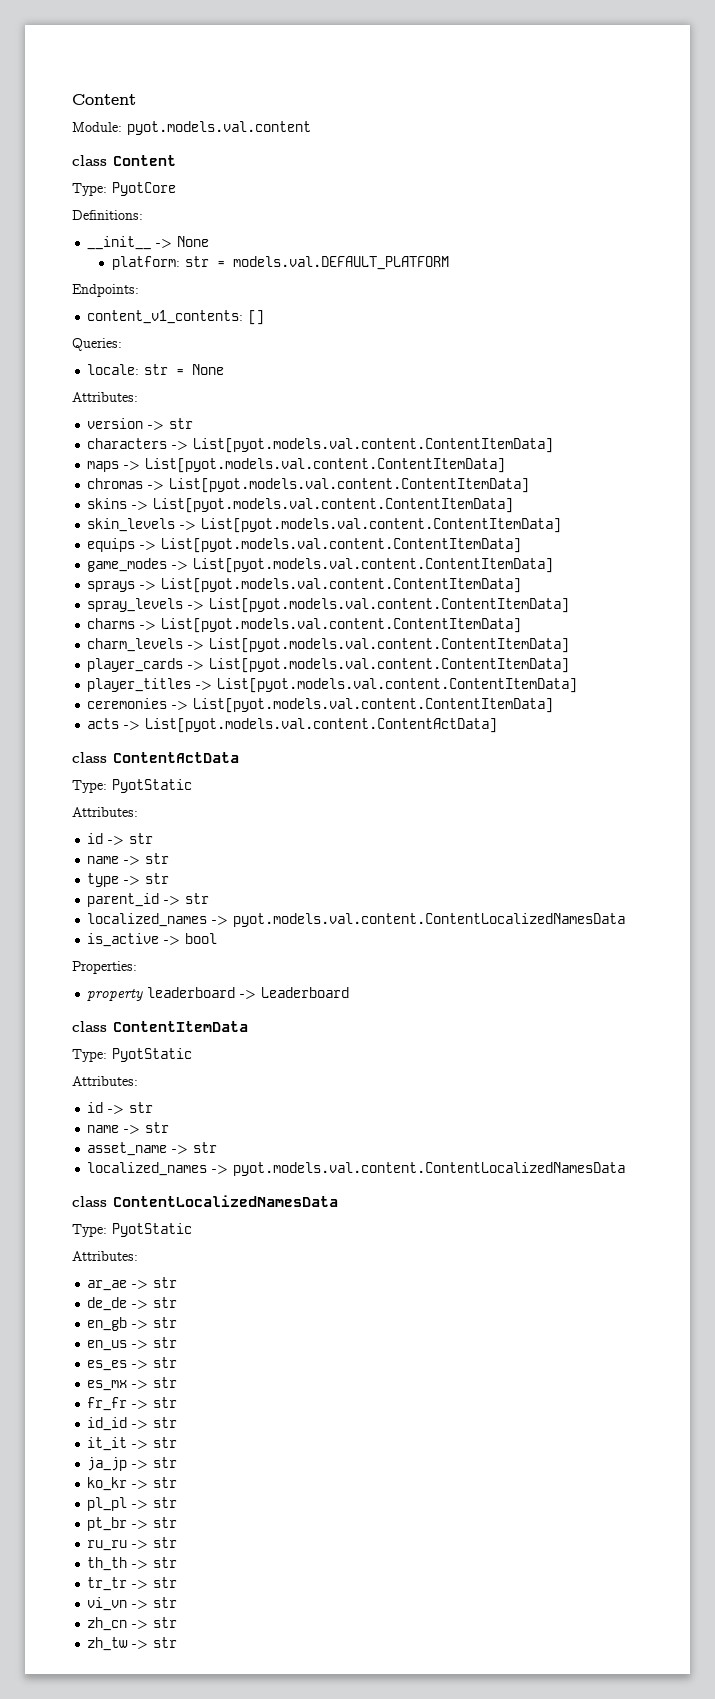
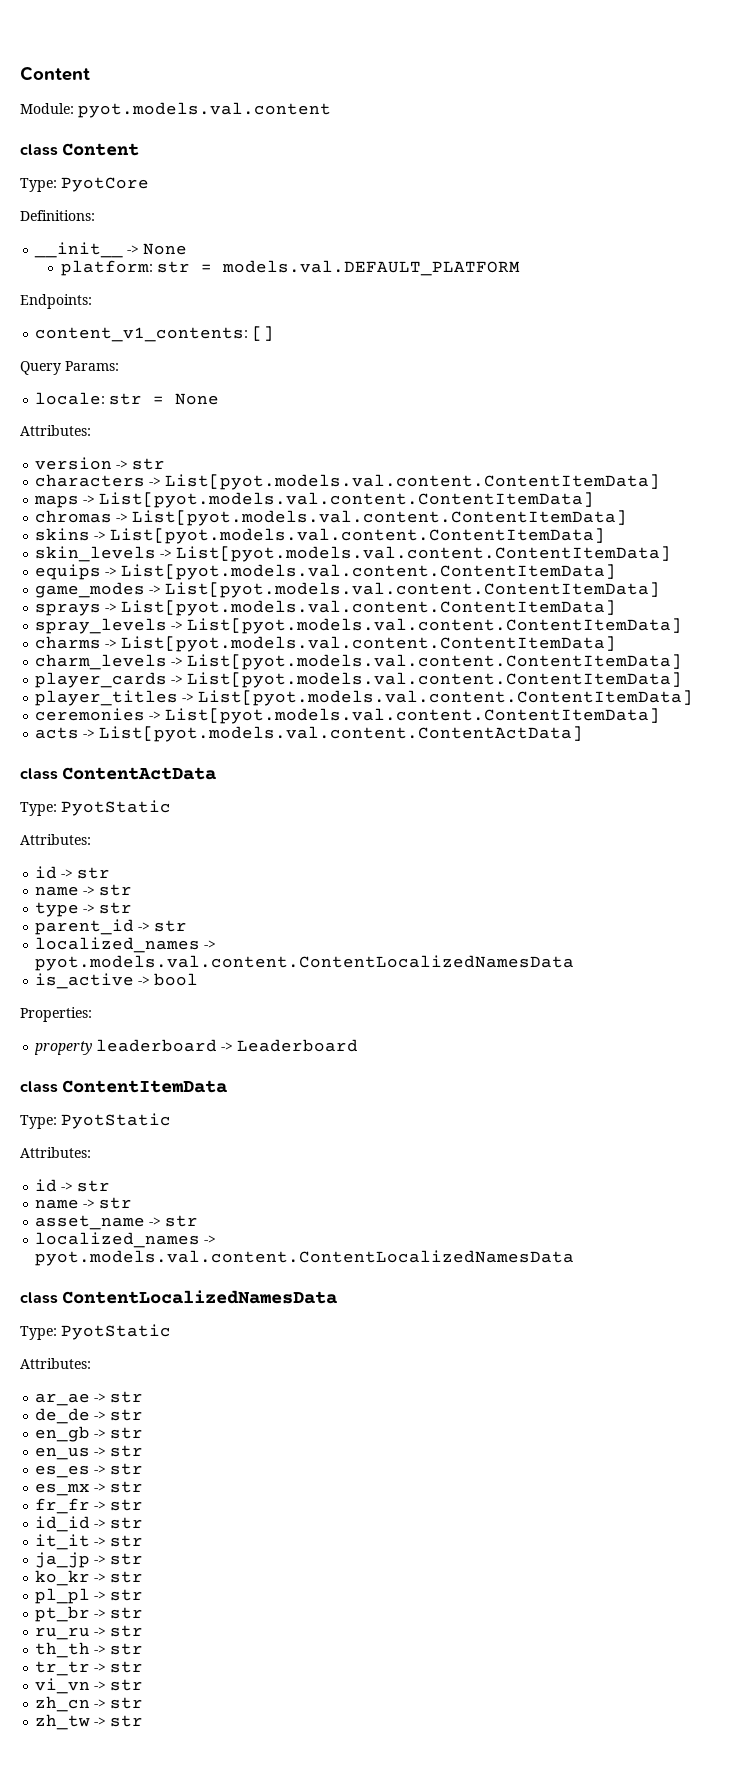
[72,338,122,351] Queries: -> [20,361,119,375] Query Params:

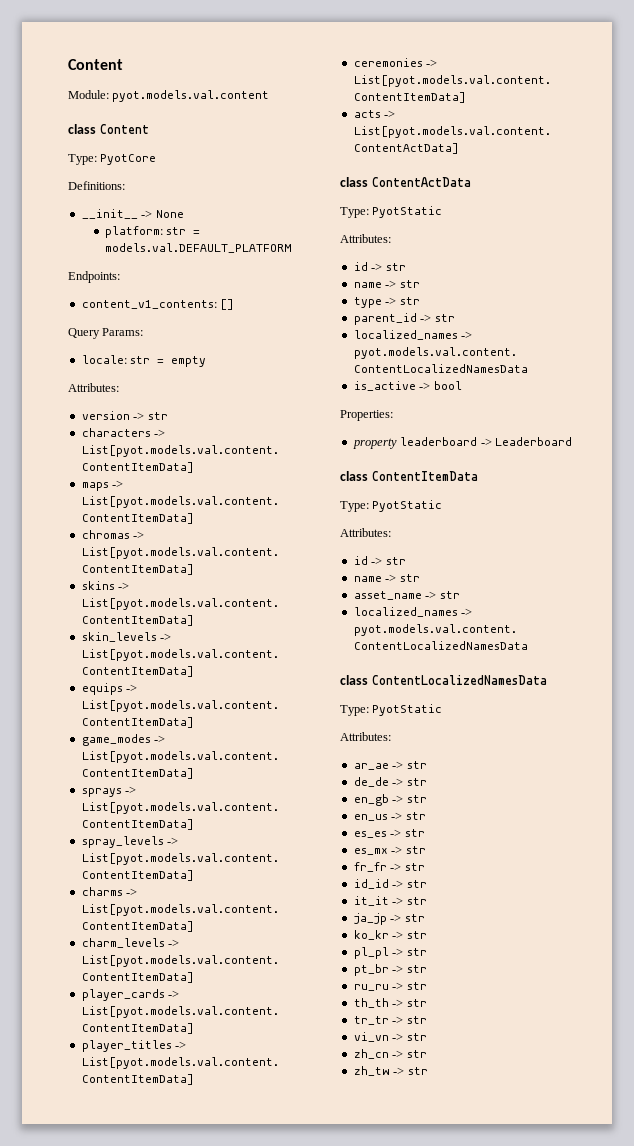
[153,393,220,405] = None -> [157,356,207,367] = empty

